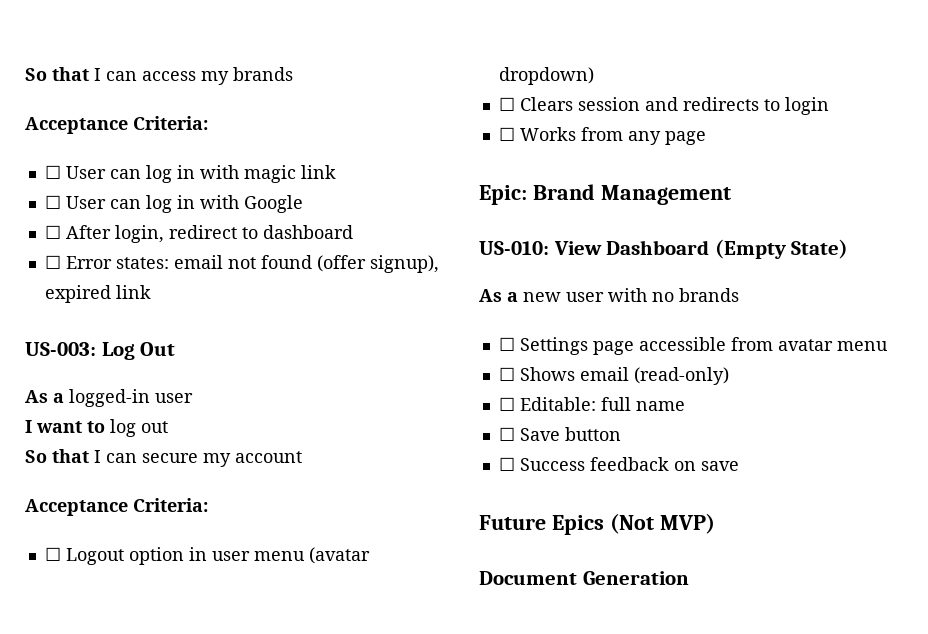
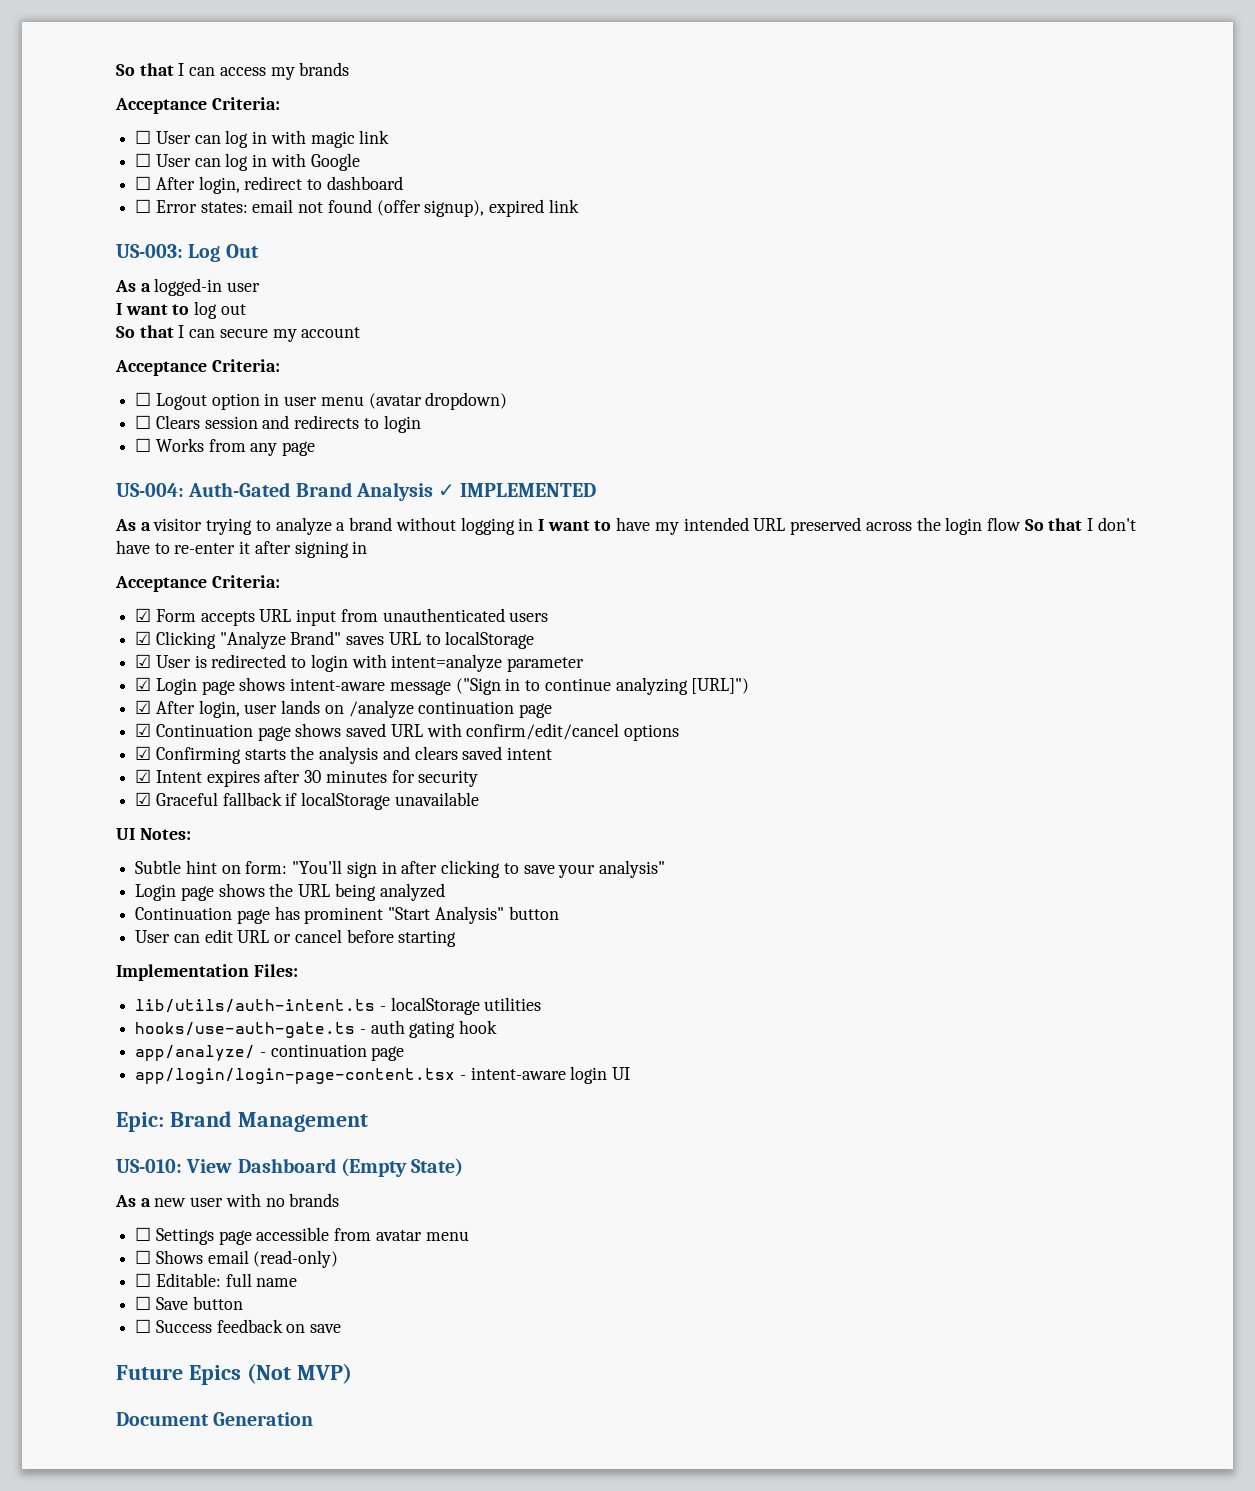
(706, 138) none -> [116,482,597,501] [115,517,1136,535] [116,540,368,558] [115,575,280,592] [135,608,549,626] [135,631,535,649] [135,654,585,672] [135,677,750,695] [135,700,553,718] [135,723,680,741] [135,746,553,764] [135,769,479,787] [135,792,479,810] [116,828,191,840] [135,860,665,878] [135,883,445,901] [135,906,559,924] [135,929,457,947] [116,964,298,981] [135,997,542,1015] [135,1020,498,1038] [135,1044,405,1061] [135,1066,631,1084] // US-004: Auth-Gated Brand Analysis ✓ IMPLEMENTED // As a visitor trying to analyze a brand without logging in I want to have my intended URL preserved across the login flow So that I don't have to re-enter it after signing in // Acceptance Criteria: // ☑ Form accepts URL input from unauthenticated users // ☑ Clicking "Analyze Brand" saves URL to localStorage // ☑ User is redirected to login with intent=analyze parameter // ☑ Login page shows intent-aware message ("Sign in to continue analyzing [URL]") // ☑ After login, user lands on /analyze continuation page // ☑ Continuation page shows saved URL with confirm/edit/cancel options // ☑ Confirming starts the analysis and clears saved intent // ☑ Intent expires after 30 minutes for security // ☑ Graceful fallback if localStorage unavailable // UI Notes: // Subtle hint on form: "You'll sign in after clicking to save your analysis" // Login page shows the URL being analyzed // Continuation page has prominent "Start Analysis" button // User can edit URL or cancel before starting // Implementation Files: // lib/utils/auth-intent.ts - localStorage utilities // hooks/use-auth-gate.ts - auth gating hook // app/analyze/ - continuation page // app/login/login-page-content.tsx - intent-aware login UI

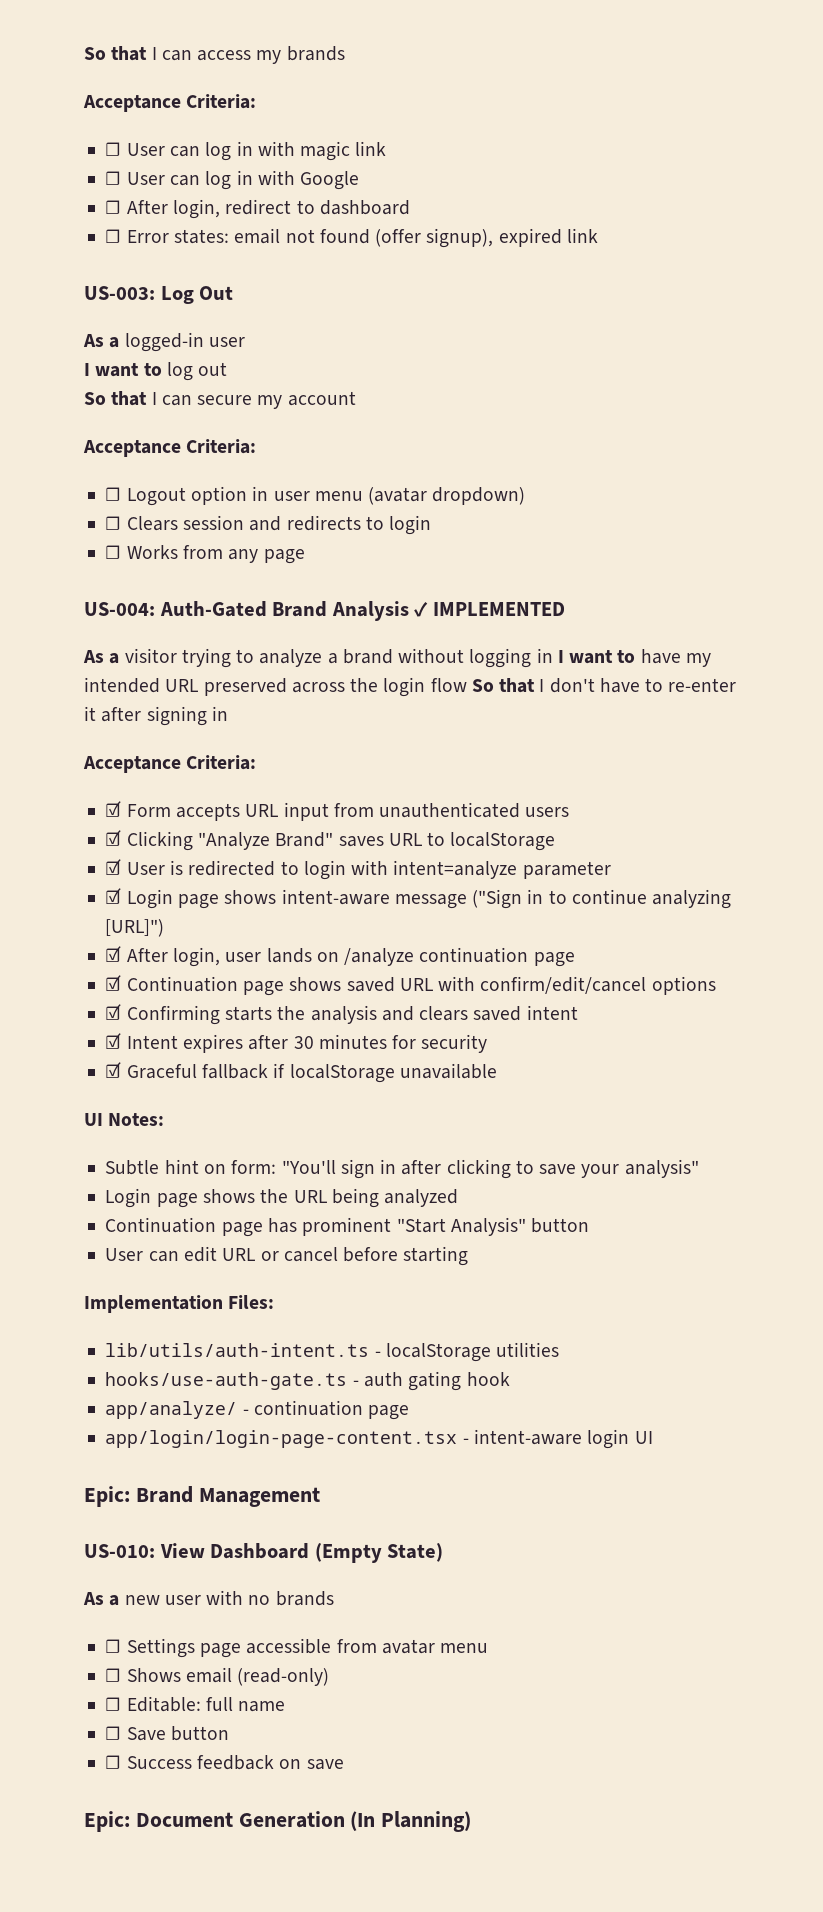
[116,1363,352,1385] [116,1412,314,1426] Future Epics (Not MVP) // Document Generation -> [84,1811,472,1832] Epic: Document Generation (In Planning)

